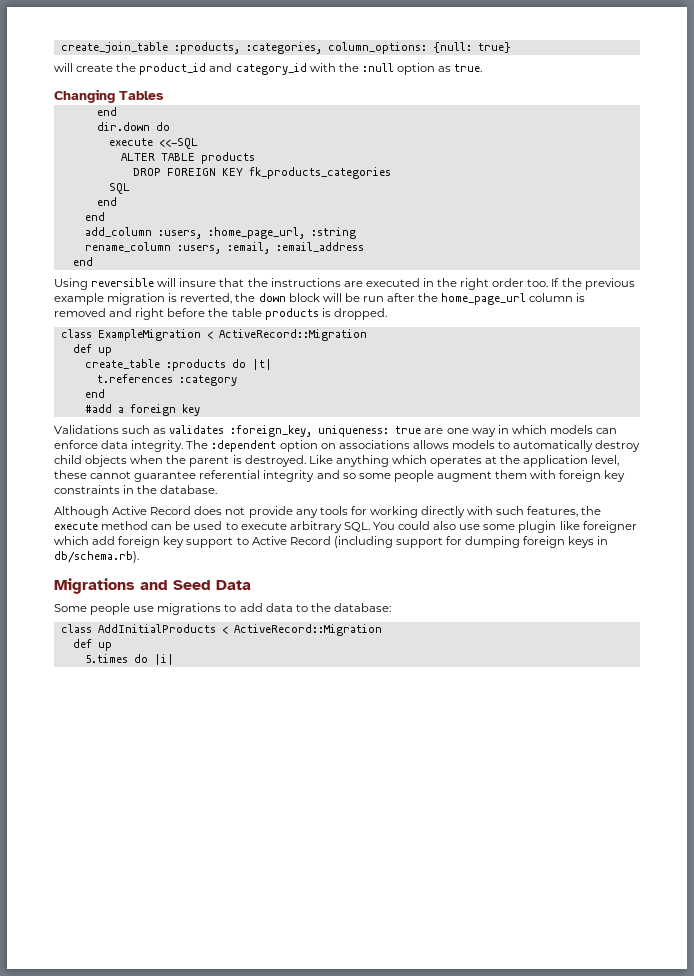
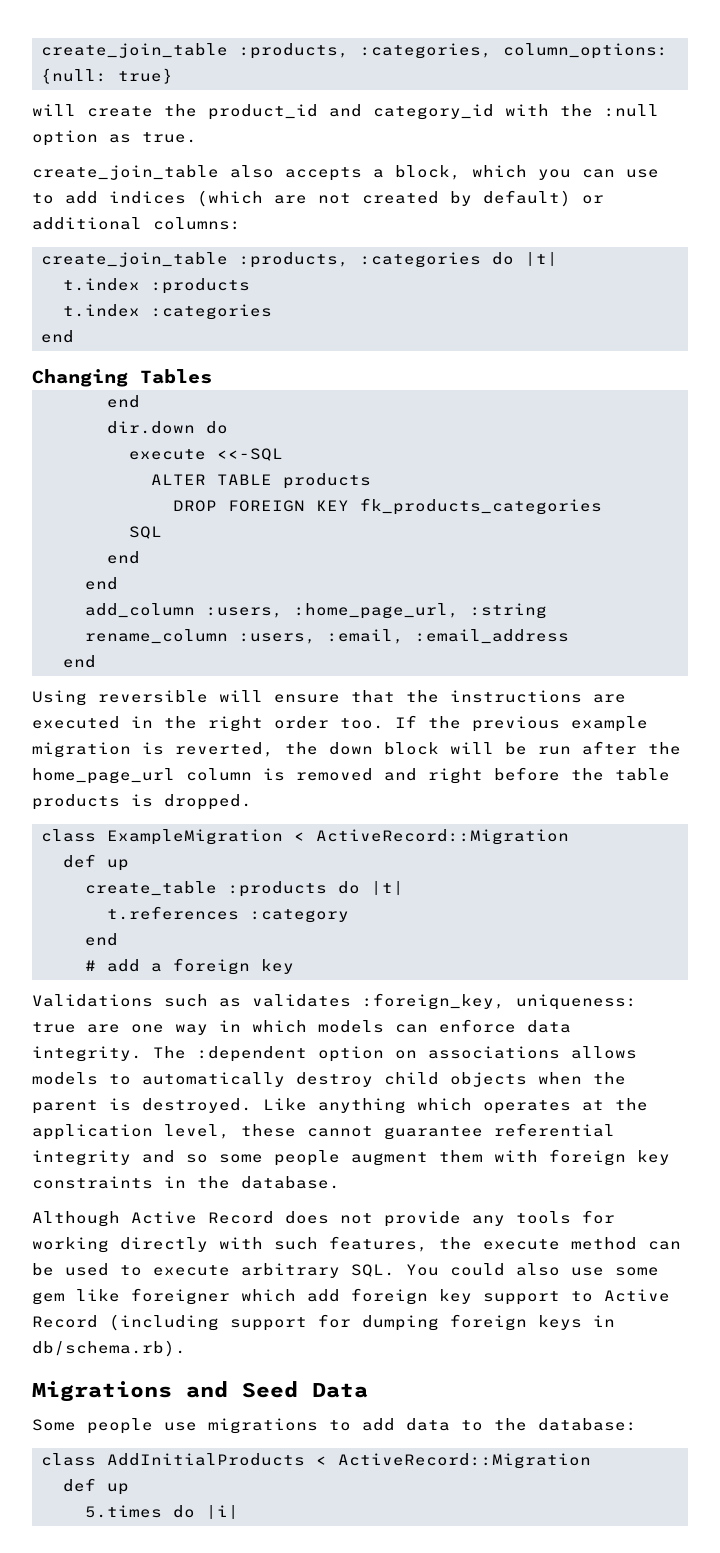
(483, 68) none -> [32,165,659,181] [32,190,604,207] [32,217,241,230] [41,252,558,268] [63,278,250,294] [63,304,272,320] [41,330,74,343] // create_join_table also accepts a block, which you can use to add indices (which are not created by default) or additional columns: // create_join_table :products, :categories do |t| // t.index :products // t.index :categories // end
[179,278,217,287] insure -> [274,694,340,703] ensure
[84,404,112,413] #add -> [85,959,140,972] # add
[518,521,557,533] plugin -> [32,1292,65,1305] gem

